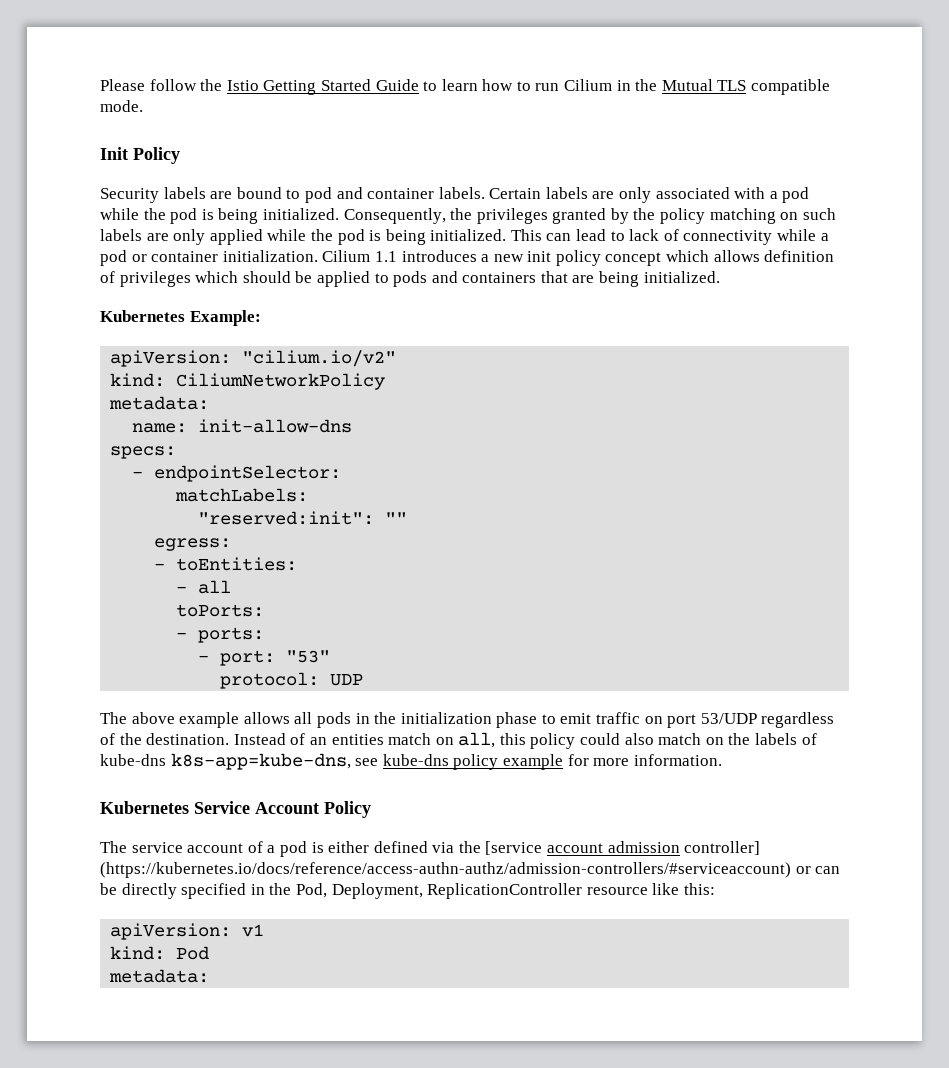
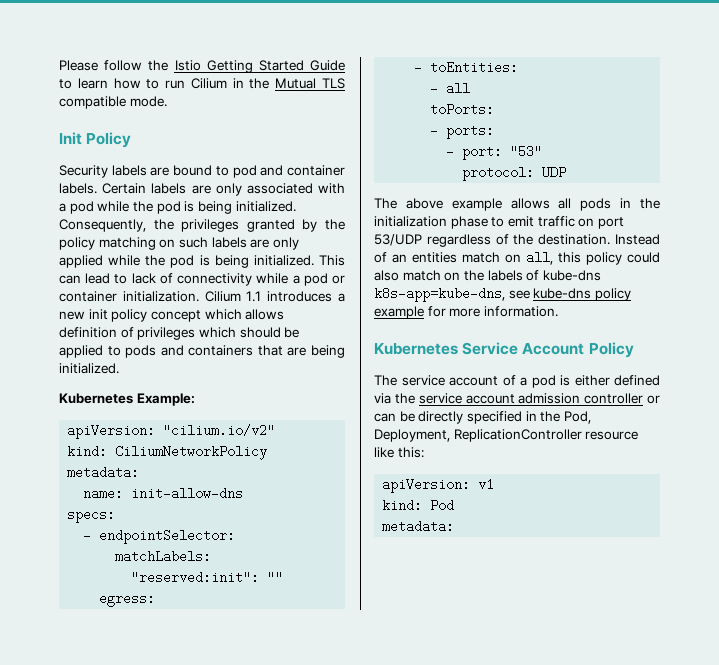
[485,841,543,855] [service -> [418,393,462,404] service
[684,841,761,855] [100,862,791,878] controller] (https://kubernetes.io/docs/reference/access-authn-authz/admission-controllers/#serviceaccount) -> [584,393,644,404] controller

